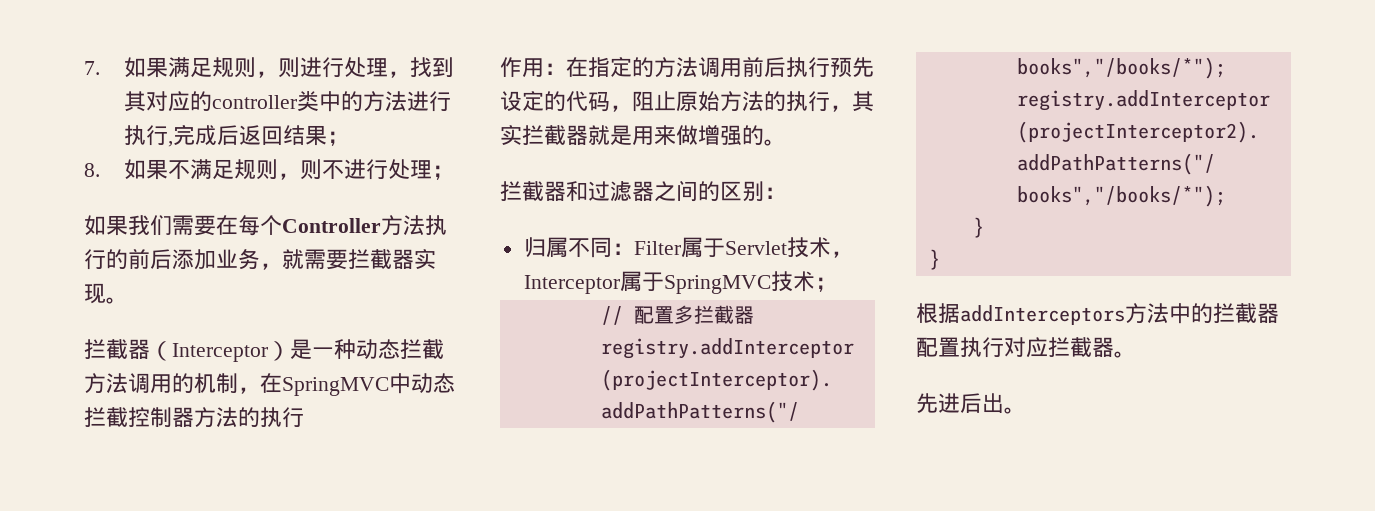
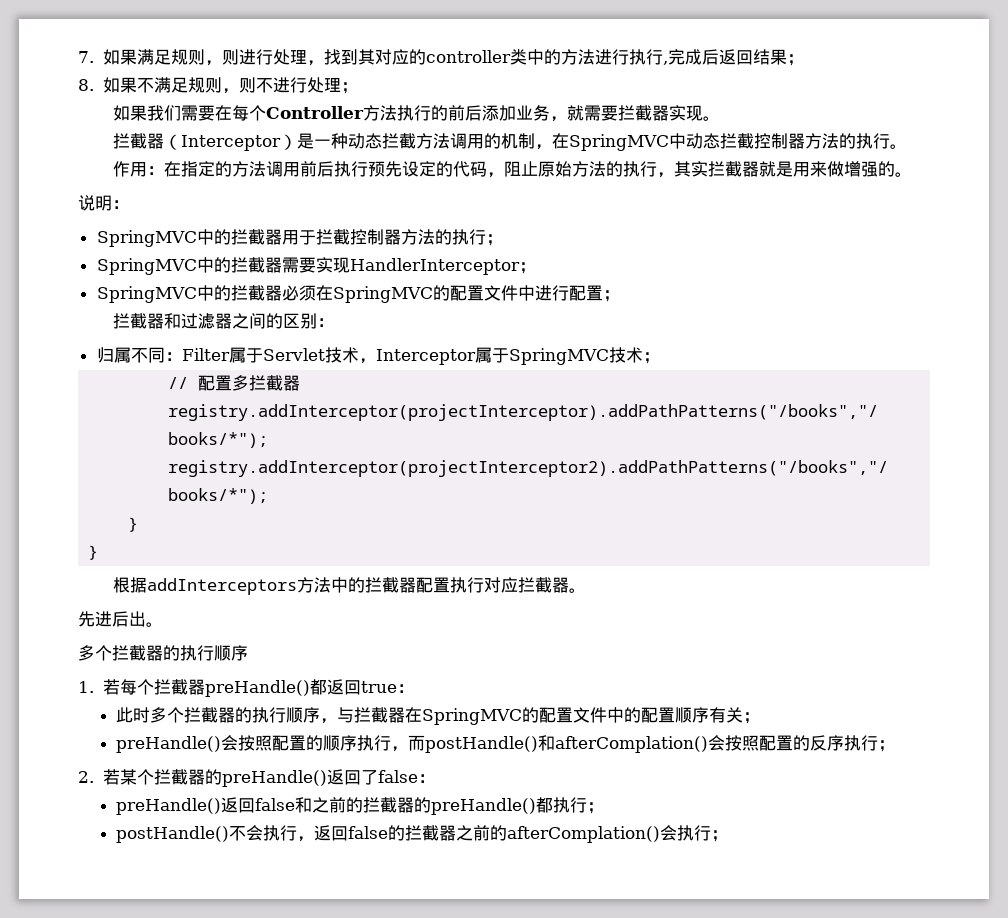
(304, 417) none -> [889,144,907,149] 。
(786, 142) none -> [78,195,129,211] [96,229,503,247] [96,257,536,275] [96,285,620,303] // 说明： // SpringMVC中的拦截器用于拦截控制器方法的执行； // SpringMVC中的拦截器需要实现HandlerInterceptor； // SpringMVC中的拦截器必须在SpringMVC的配置文件中进行配置；
(1026, 410) none -> [78,645,248,661] [78,679,414,697] [116,707,761,725] [116,735,896,753] [78,769,435,787] [116,797,605,815] [116,825,729,843] // 多个拦截器的执行顺序 // 1.若每个拦截器preHandle()都返回true： // 此时多个拦截器的执行顺序，与拦截器在SpringMVC的配置文件中的配置顺序有关； // preHandle()会按照配置的顺序执行，而postHandle()和afterComplation()会按照配置的反序执行； // 2.若某个拦截器的preHandle()返回了false： // preHandle()返回false和之前的拦截器的preHandle()都执行； // postHandle()不会执行，返回false的拦截器之前的afterComplation()会执行；

